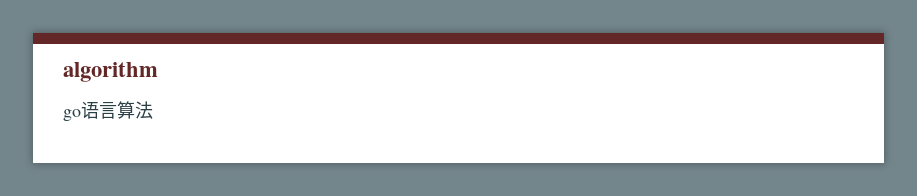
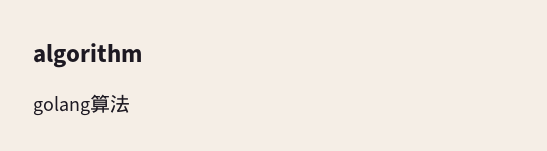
[63,101,117,121] go语言 -> [33,96,90,116] golang

